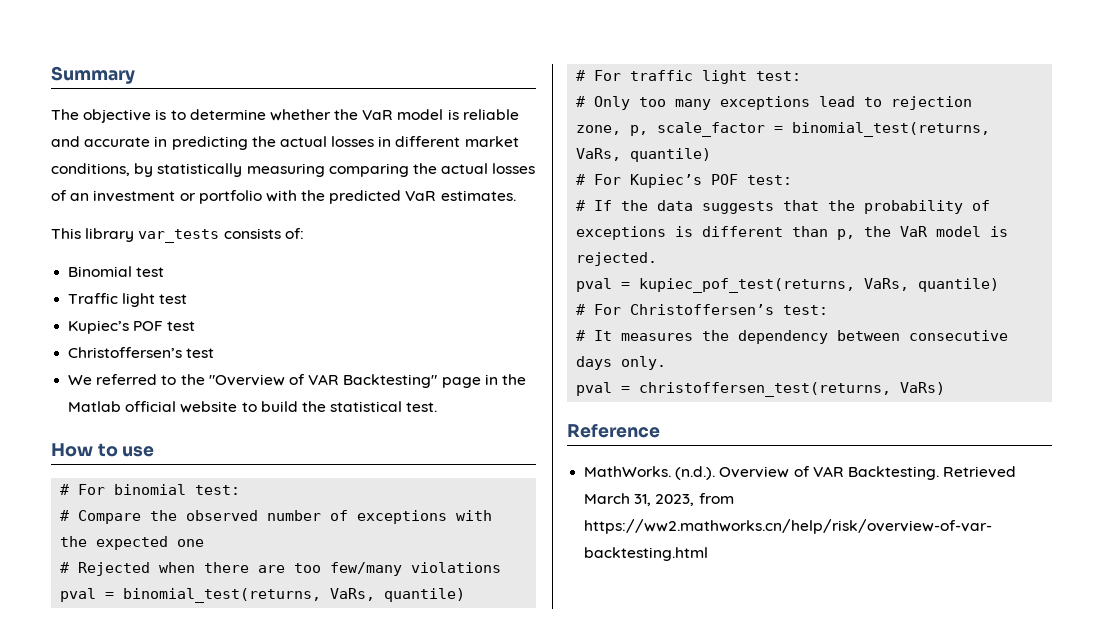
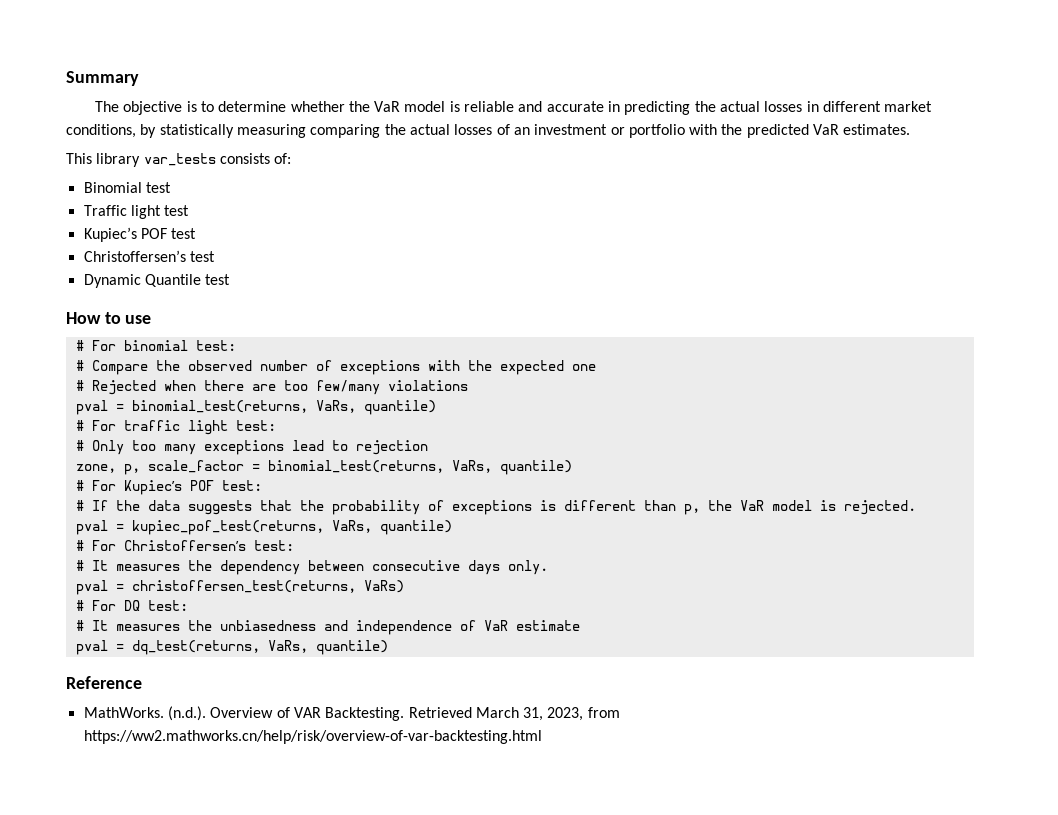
[68,374,526,388] [68,401,438,413] We referred to the "Overview of VAR Backtesting" page in the Matlab official website to build the statistical test. -> [83,274,231,288] Dynamic Quantile test
(946, 388) none -> [75,600,188,611] [75,620,580,635] [75,640,388,655] // # For DQ test: // # It measures the unbiasedness and independence of VaR estimate // pval = dq_test(returns, VaRs, quantile)

